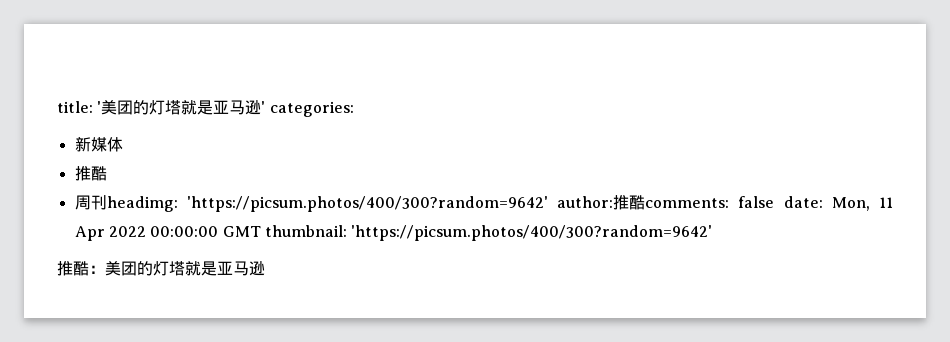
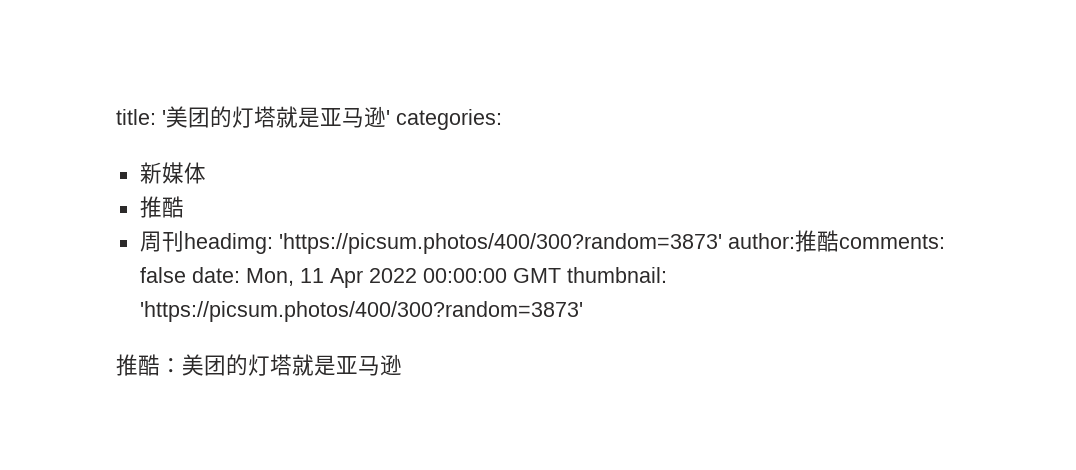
[186,196,548,212] 'https://picsum.photos/400/300?random=9642' -> [278,233,722,254] 'https://picsum.photos/400/300?random=3873'
[351,225,713,241] 'https://picsum.photos/400/300?random=9642' -> [139,301,583,322] 'https://picsum.photos/400/300?random=3873'

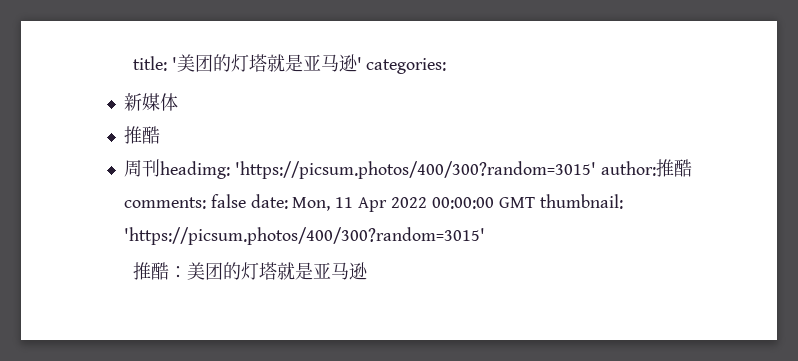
[278,233,722,254] 'https://picsum.photos/400/300?random=3873' -> [234,161,596,179] 'https://picsum.photos/400/300?random=3015'
[139,301,583,322] 'https://picsum.photos/400/300?random=3873' -> [123,227,485,245] 'https://picsum.photos/400/300?random=3015'

